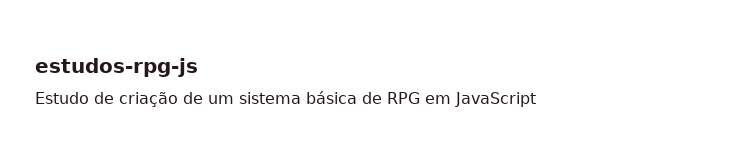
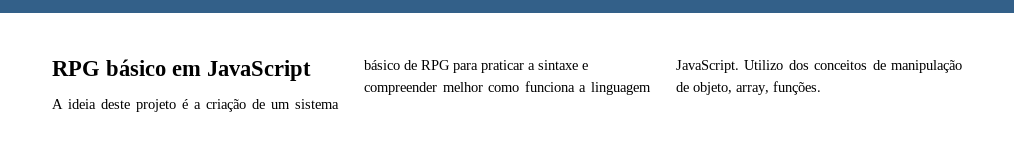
[35,58,198,77] [35,92,114,104] estudos-rpg-js // Estudo de -> [52,59,312,81] [52,99,201,112] RPG básico em JavaScript // A ideia deste projeto é a
[306,91,357,104] básica -> [364,60,400,70] básico
[425,92,536,107] em JavaScript -> [453,60,588,73] [364,81,651,95] [676,60,962,73] [676,81,821,95] para praticar a sintaxe e compreender melhor como funciona a linguagem JavaScript. Utilizo dos conceitos de manipulação de objeto, array, funções.

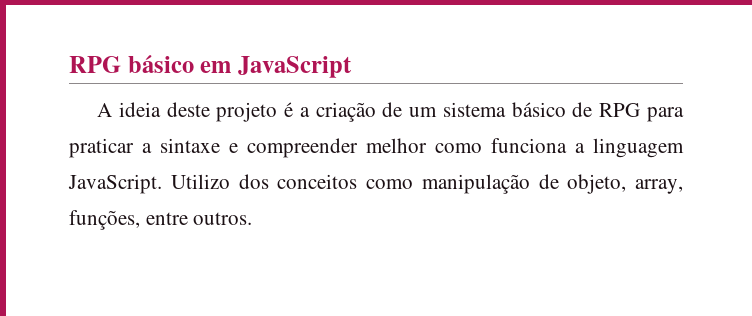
[872,60,886,70] de -> [366,179,413,189] como
[773,81,821,95] funções. -> [69,210,253,230] funções, entre outros.

